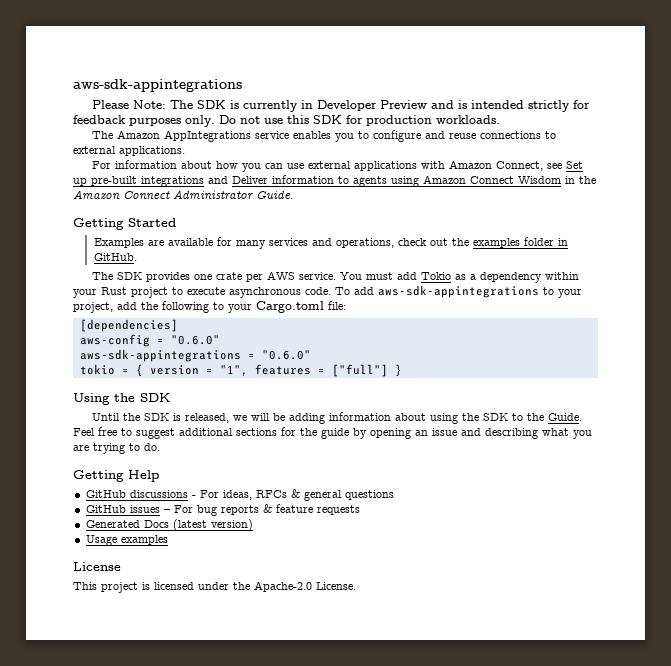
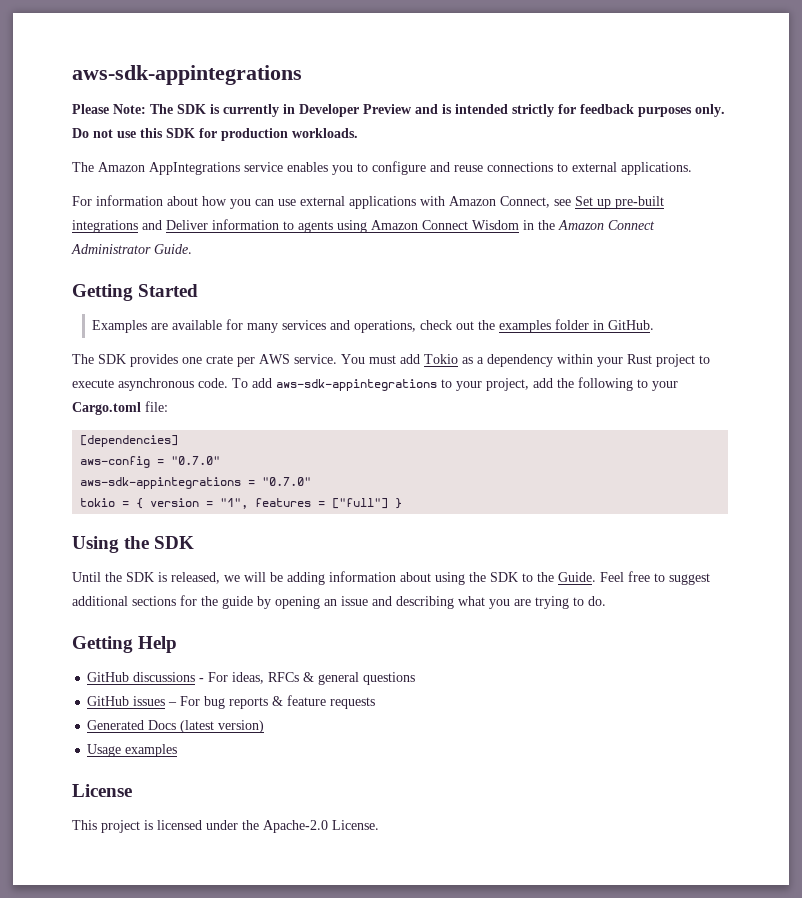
[170,335,220,345] "0.6.0" -> [171,456,221,465] "0.7.0"
[261,350,311,360] "0.6.0" -> [262,477,312,486] "0.7.0"

